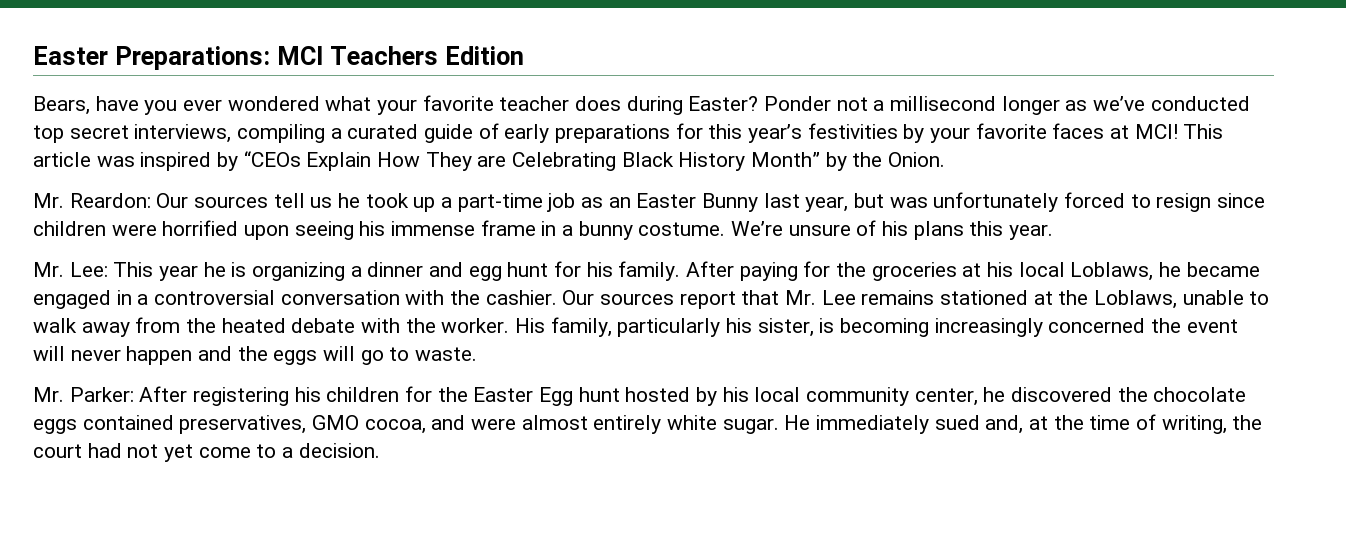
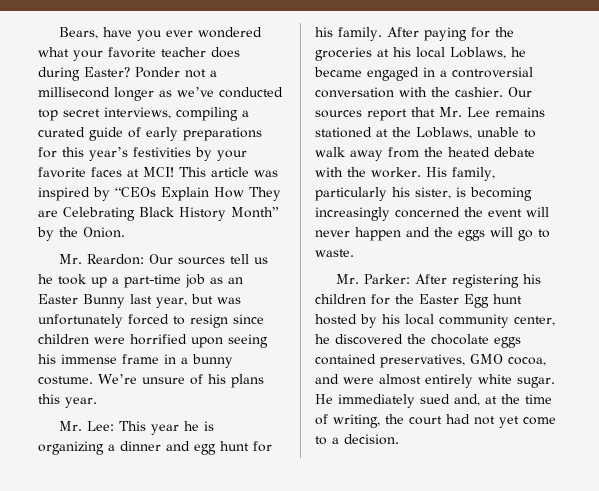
[33,46,524,70] Easter Preparations: MCI Teachers Edition // -> (59, 33) none

